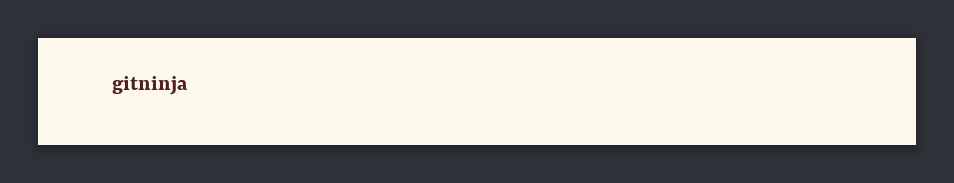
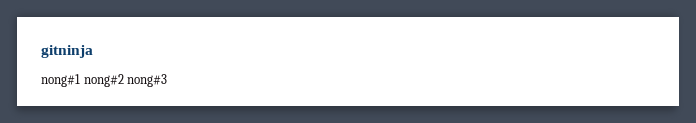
(188, 85) none -> [41,74,168,87] // nong#1 nong#2 nong#3

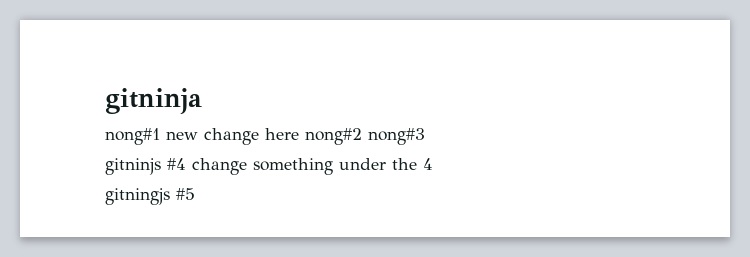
(80, 80) none -> [166,128,299,145] new change here
(168, 80) none -> [105,158,433,175] [105,188,195,205] // gitninjs #4 change something under the 4 // gitningjs #5

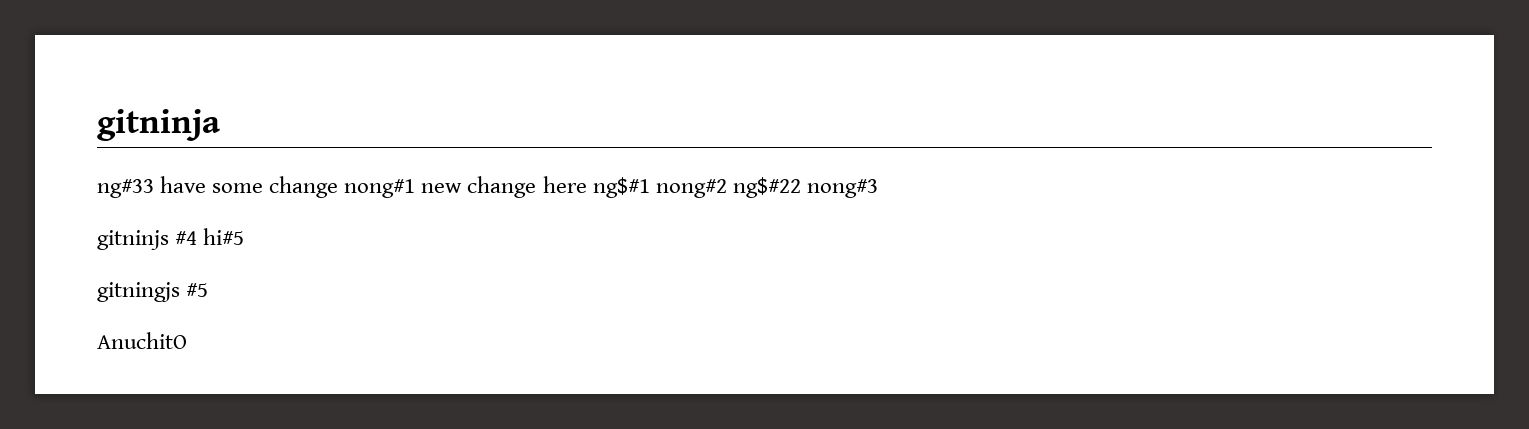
(202, 101) none -> [97,176,339,198] ng#33 have some change
[305,128,362,145] nong#2 -> [592,177,801,198] ng$#1 nong#2 ng$#22
[192,158,433,175] change something under the 4 -> [203,228,245,245] hi#5
(195, 194) none -> [97,332,187,349] // AnuchitO

